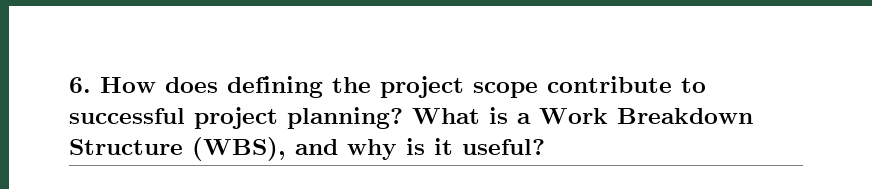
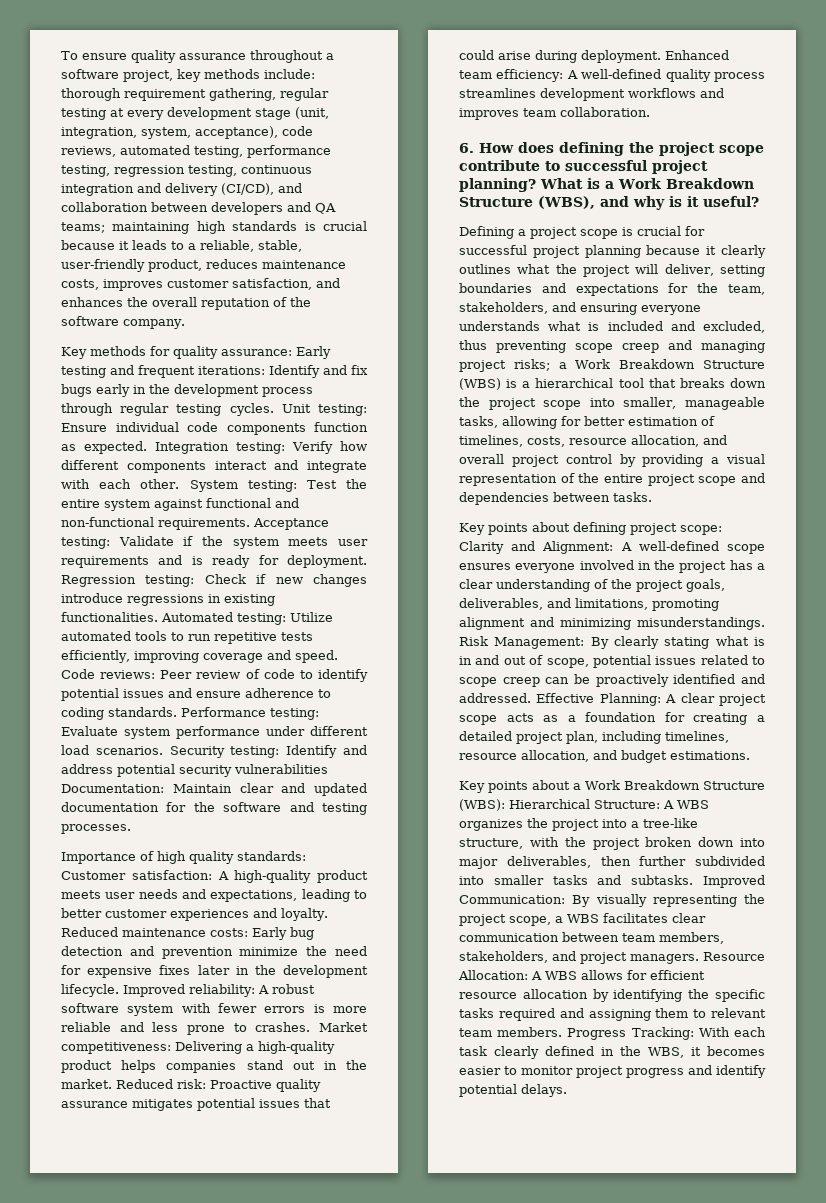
(69, 85) none -> [61,50,334,63] [61,69,315,82] [61,88,329,101] [61,107,329,120] [61,126,313,139] [61,145,331,158] [61,165,312,177] [61,183,302,196] [61,202,336,215] [61,221,367,234] [61,240,302,252] [61,259,346,272] [61,278,340,291] [61,297,311,310] [61,316,185,329] [61,346,331,359] [61,365,368,378] [61,384,313,397] [61,403,367,416] [61,422,368,435] [61,441,368,454] [61,460,367,473] [61,479,367,492] [61,498,299,511] [61,517,329,530] [61,536,368,549] [61,555,367,568] [61,574,367,587] [61,593,275,606] [61,612,333,625] [61,631,313,644] [61,650,338,663] [61,669,368,682] [61,688,331,701] [61,707,319,720] [61,726,368,739] [61,745,368,758] [61,764,328,777] [61,783,367,796] [61,802,367,815] [61,824,131,834] [61,851,306,864] [61,870,368,883] [61,889,367,902] [61,908,328,921] [61,927,314,940] [61,946,368,959] [61,965,368,978] [61,984,315,997] [61,1003,367,1016] [61,1022,368,1035] [61,1041,335,1054] [61,1060,367,1073] [61,1079,321,1092] [61,1098,331,1111] [459,50,729,63] [459,69,765,82] [459,88,724,101] [459,107,650,120] To ensure quality assurance throughout a software project, key methods include: thorough requirement gathering, regular testing at every development stage (unit, integration, system, acceptance), code reviews, automated testing, performance testing, regression testing, continuous integration and delivery (CI/CD), and collaboration between developers and QA teams; maintaining high standards is crucial because it leads to a reliable, stable, user-friendly product, reduces maintenance costs, improves customer satisfaction, and enhances the overall reputation of the software company. // Key methods for quality assurance: Early testing and frequent iterations: Identify and fix bugs early in the development process through regular testing cycles. Unit testing: Ensure individual code components function as expected. Integration testing: Verify how different components interact and integrate with each other. System testing: Test the entire system against functional and non-functional requirements. Acceptance testing: Validate if the system meets user requirements and is ready for deployment. Regression testing: Check if new changes introduce regressions in existing functionalities. Automated testing: Utilize automated tools to run repetitive tests efficiently, improving coverage and speed. Code reviews: Peer review of code to identify potential issues and ensure adherence to coding standards. Performance testing: Evaluate system performance under different load scenarios. Security testing: Identify and address potential security vulnerabilities Documentation: Maintain clear and updated documentation for the software and testing processes. // Importance of high quality standards: Customer satisfaction: A high-quality product meets user needs and expectations, leading to better customer experiences and loyalty. Reduced maintenance costs: Early bug detection and prevention minimize the need for expensive fixes later in the development lifecycle. Improved reliability: A robust software system with fewer errors is more reliable and less prone to crashes. Market competitiveness: Delivering a high-quality product helps companies stand out in the market. Reduced risk: Proactive quality assurance mitigates potential issues that could arise during deployment. Enhanced team efficiency: A well-defined quality process streamlines development workflows and improves team collaboration. //
(545, 147) none -> [459,226,705,239] [459,245,766,258] [459,264,765,277] [459,283,765,296] [459,302,701,315] [459,321,765,333] [459,340,765,353] [459,359,765,372] [459,378,766,390] [459,397,765,410] [459,416,715,429] [459,435,727,447] [459,454,765,467] [459,473,765,486] [459,492,652,505] [459,522,722,535] [459,541,765,554] [459,560,765,573] [459,579,725,592] [459,598,719,611] [459,617,765,630] [459,636,765,649] [459,655,765,668] [459,674,765,687] [459,693,766,706] [459,712,765,725] [459,731,729,744] [459,750,750,763] [459,780,765,793] [459,799,709,811] [459,818,698,831] [459,837,765,850] [459,856,765,869] [459,875,765,888] [459,894,765,907] [459,913,706,926] [459,932,724,944] [459,951,765,964] [458,970,705,980] [459,989,765,1002] [459,1008,766,1021] [459,1027,766,1040] [459,1046,765,1059] [459,1065,766,1078] [459,1084,567,1097] // Defining a project scope is crucial for successful project planning because it clearly outlines what the project will deliver, setting boundaries and expectations for the team, stakeholders, and ensuring everyone understands what is included and excluded, thus preventing scope creep and managing project risks; a Work Breakdown Structure (WBS) is a hierarchical tool that breaks down the project scope into smaller, manageable tasks, allowing for better estimation of timelines, costs, resource allocation, and overall project control by providing a visual representation of the entire project scope and dependencies between tasks. // Key points about defining project scope: Clarity and Alignment: A well-defined scope ensures everyone involved in the project has a clear understanding of the project goals, deliverables, and limitations, promoting alignment and minimizing misunderstandings. Risk Management: By clearly stating what is in and out of scope, potential issues related to scope creep can be proactively identified and addressed. Effective Planning: A clear project scope acts as a foundation for creating a detailed project plan, including timelines, resource allocation, and budget estimations. // Key points about a Work Breakdown Structure (WBS): Hierarchical Structure: A WBS organizes the project into a tree-like structure, with the project broken down into major deliverables, then further subdivided into smaller tasks and subtasks. Improved Communication: By visually representing the project scope, a WBS facilitates clear communication between team members, stakeholders, and project managers. Resource Allocation: A WBS allows for efficient resource allocation by identifying the specific tasks required and assigning them to relevant team members. Progress Tracking: With each task clearly defined in the WBS, it becomes easier to monitor project progress and identify potential delays.

